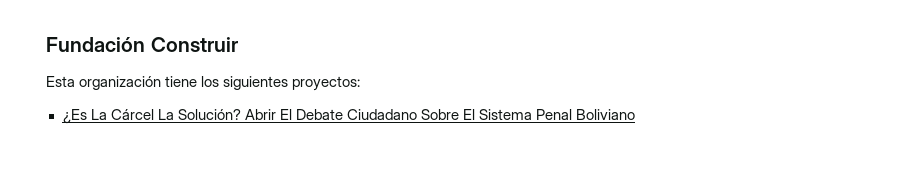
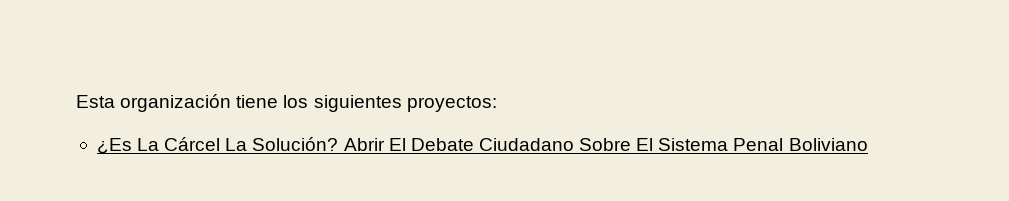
[46,37,238,52] Fundación Construir // -> (76, 101) none

